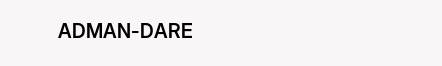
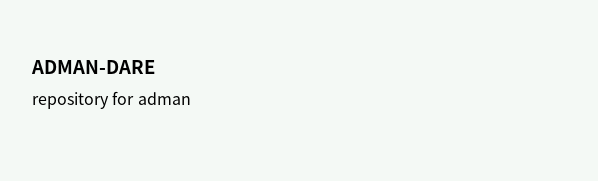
(193, 30) none -> [32,91,191,109] // repository for adman

